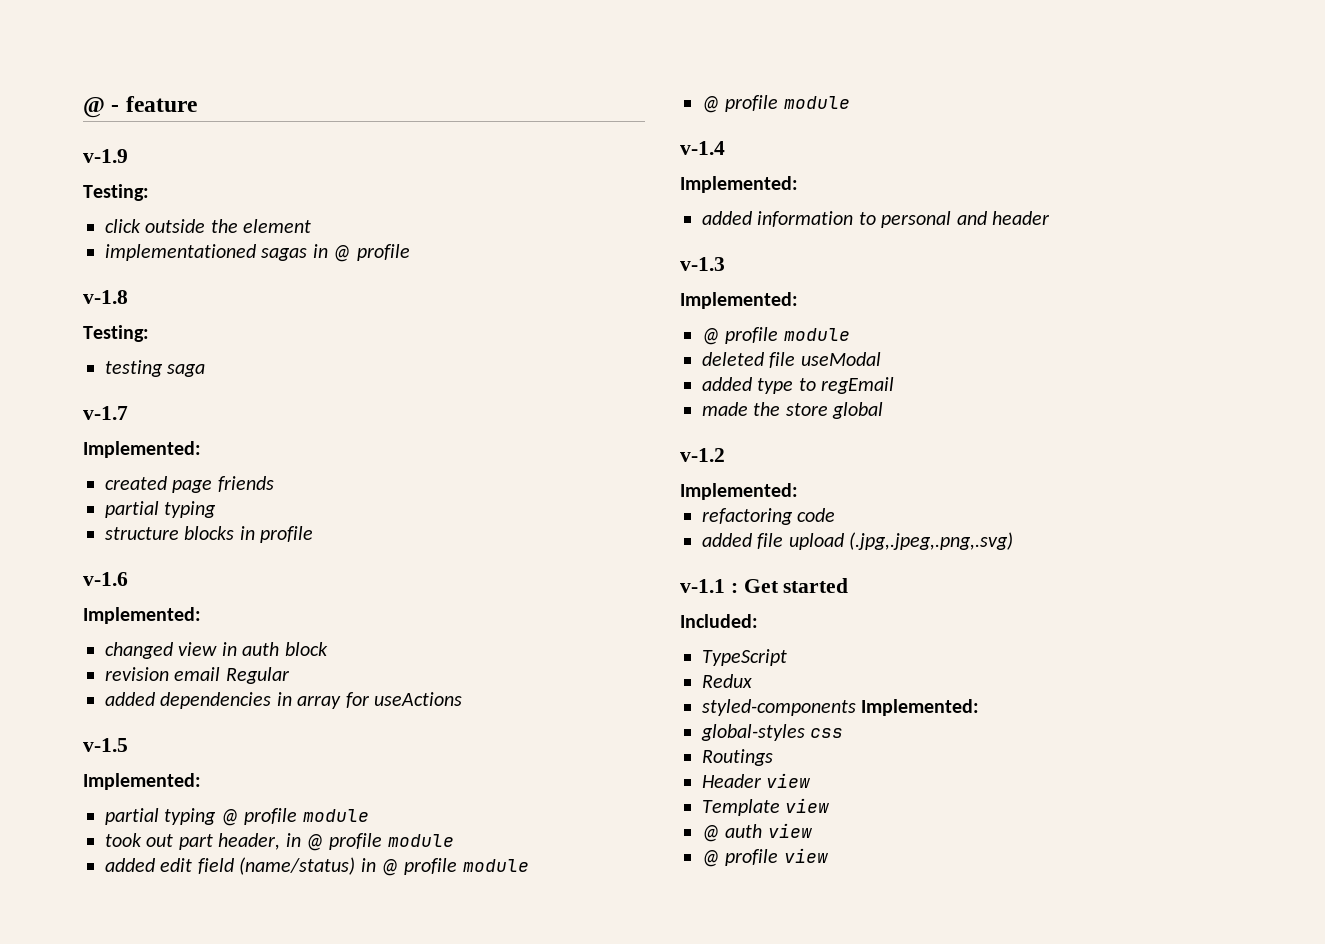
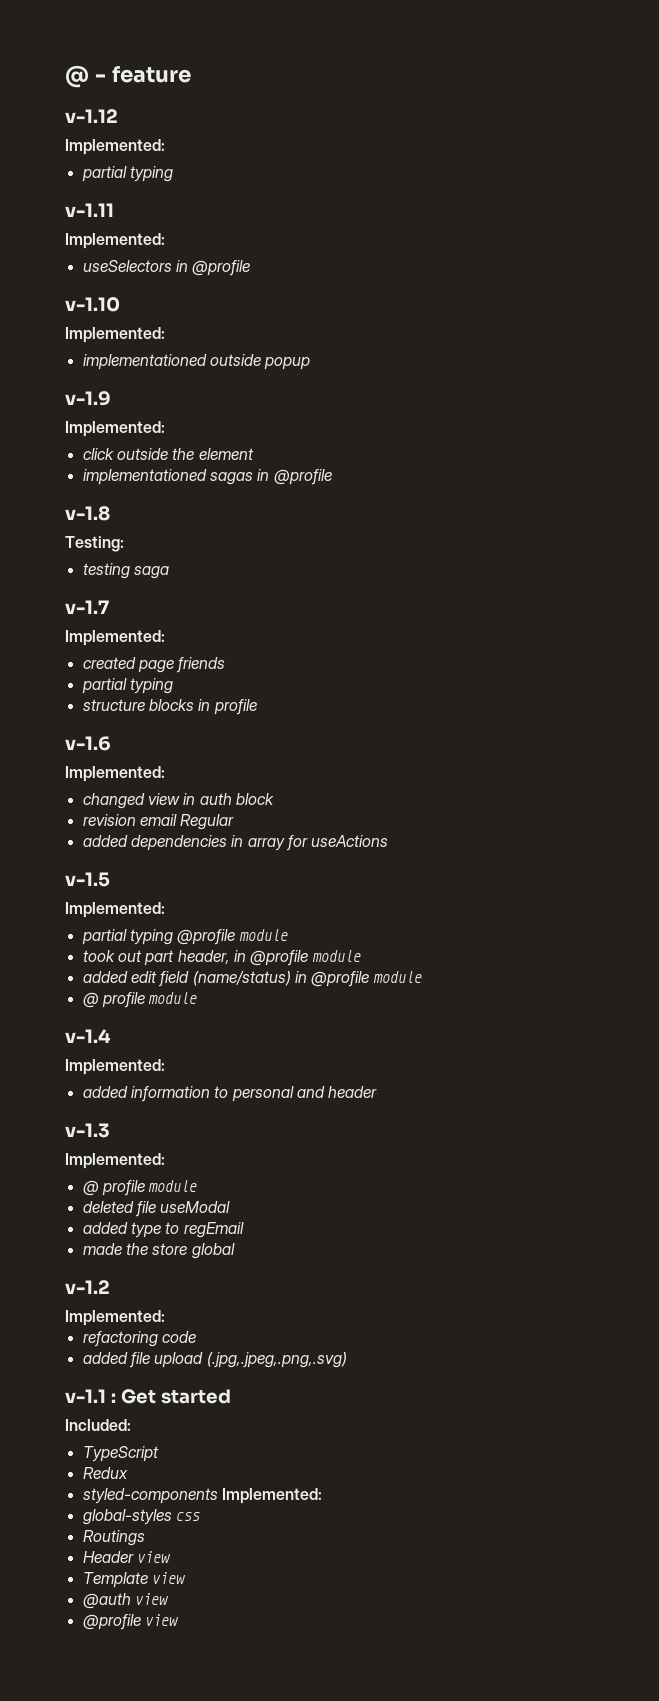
(197, 104) none -> [65,109,118,123] [65,139,165,155] [81,166,173,182] [65,203,114,217] [65,233,165,249] [82,260,251,276] [65,297,120,312] [65,327,165,343] [82,354,311,370] // v-1.12 // Implemented: // partial typing // v-1.11 // Implemented: // useSelectors in @profile // v-1.10 // Implemented: // implementationed outside popup
[83,184,149,201] Testing: -> [65,421,165,437] Implemented:
[333,244,410,262] @ profile -> [273,469,332,485] @profile
[220,808,298,826] @ profile -> [177,929,236,945] @profile
[306,833,383,851] @ profile -> [250,950,309,966] @profile
[381,858,458,876] @ profile -> [311,971,370,987] @profile
[702,823,813,842] [702,849,779,867] @ auth view // @ profile -> [82,1593,168,1609] [82,1614,141,1630] @auth view // @profile

